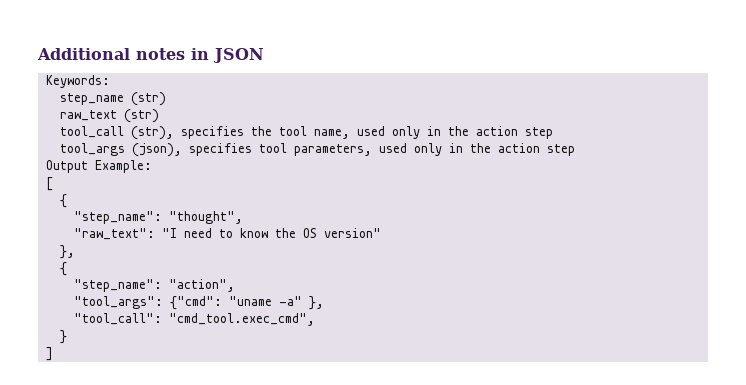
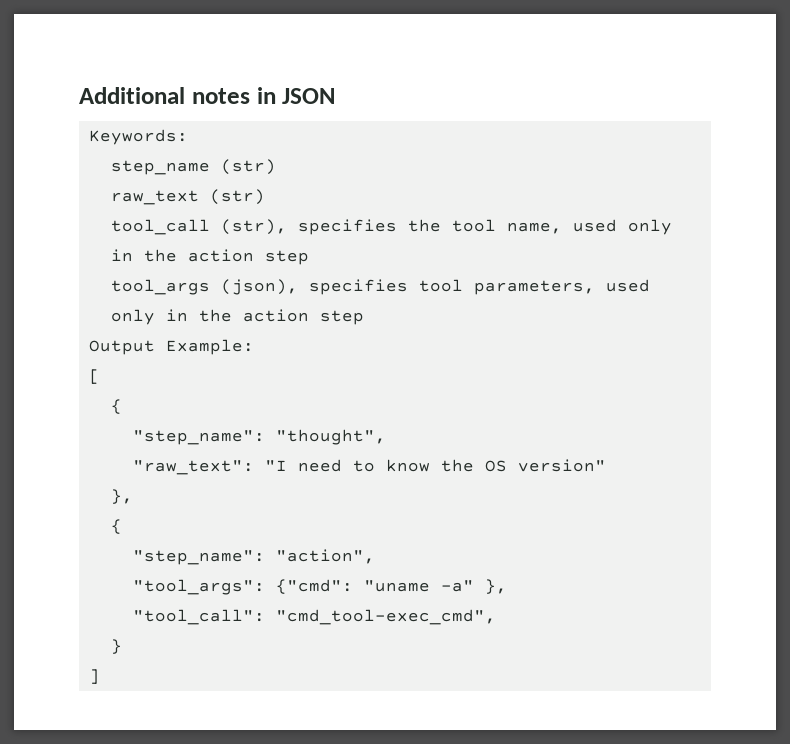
[168,313,315,326] "cmd_tool.exec_cmd", -> [275,609,496,625] "cmd_tool-exec_cmd",

